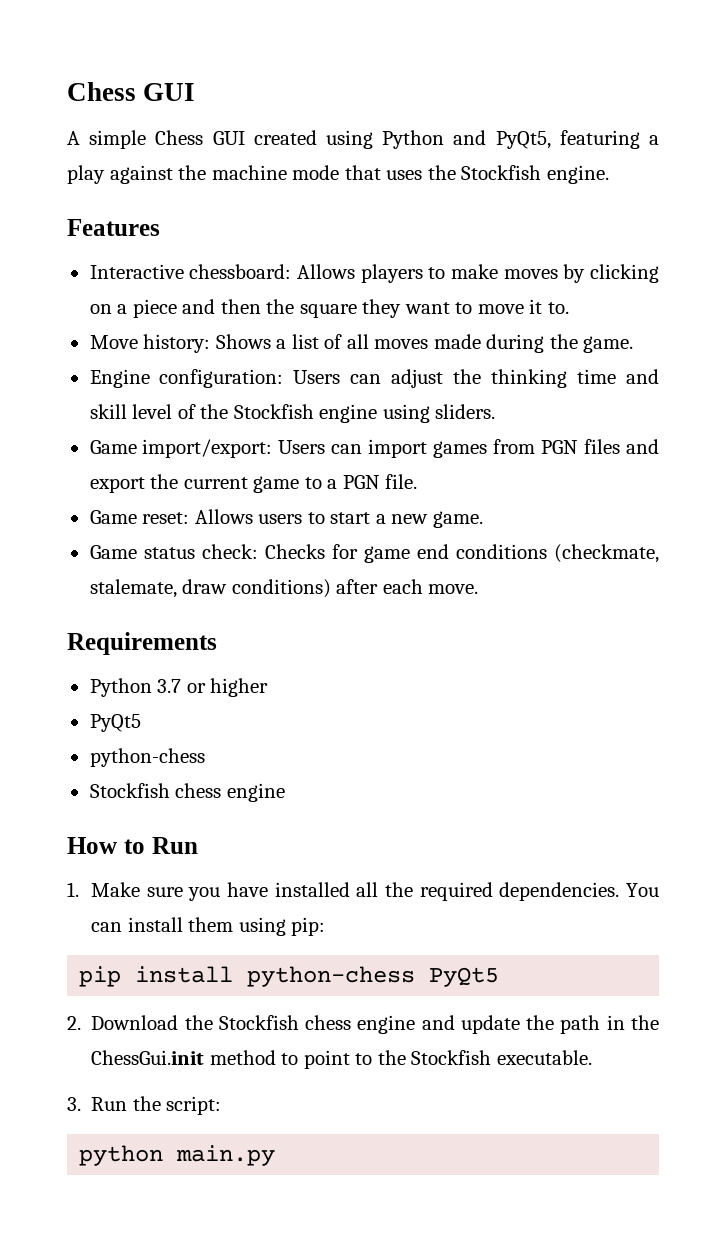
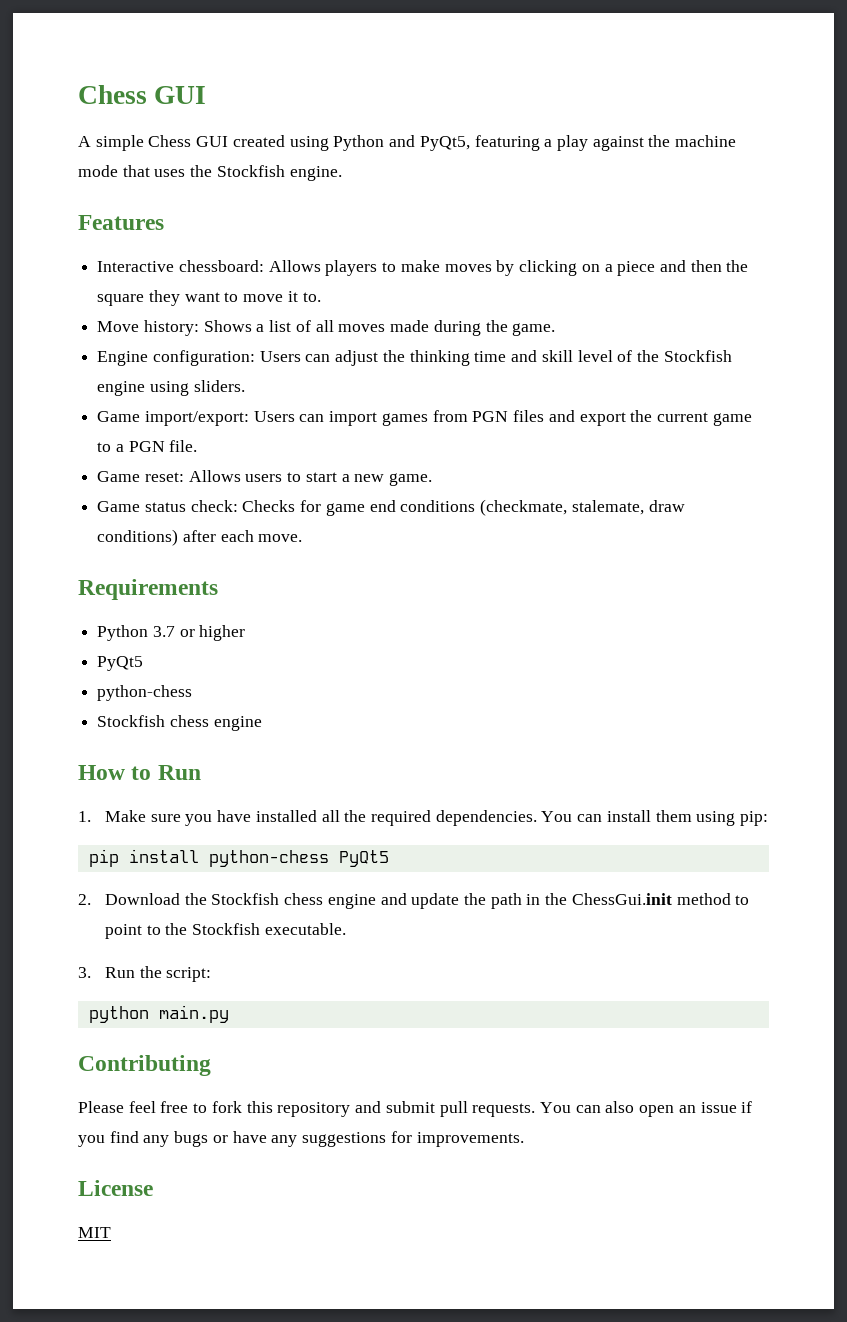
(276, 1155) none -> [78,1055,211,1076] [78,1101,753,1117] [78,1131,524,1147] [78,1180,153,1196] [78,1227,111,1238] // Contributing // Please feel free to fork this repository and submit pull requests. You can also open an issue if you find any bugs or have any suggestions for improvements. // License // MIT

